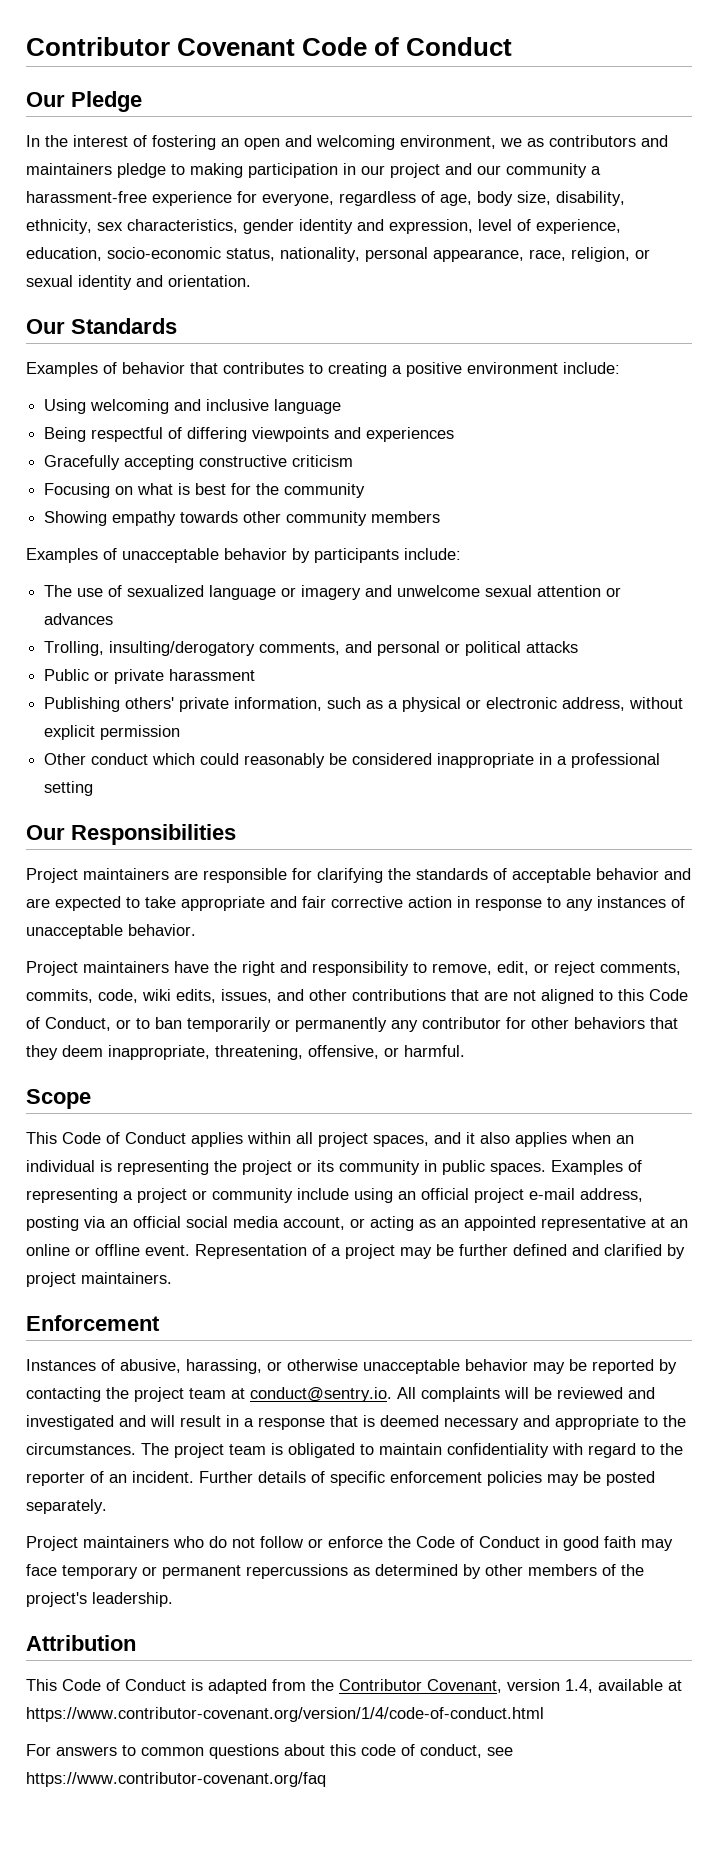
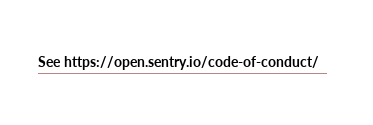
[26,37,513,56] [26,91,142,112] [26,135,668,150] [26,163,601,178] [26,191,625,206] [26,219,621,234] [26,247,650,262] [26,275,251,290] [26,318,177,334] [26,362,620,377] [44,399,342,414] [44,427,455,442] [44,455,354,470] [44,483,366,498] [44,511,441,526] [26,548,461,563] [44,585,622,600] [44,613,114,625] [44,641,579,656] [44,669,256,684] [44,697,684,712] [44,725,181,740] [44,753,661,768] [44,781,94,796] [26,824,236,845] [26,868,691,883] [26,896,685,911] [26,924,196,939] [26,961,681,976] [26,989,688,1004] [26,1017,678,1032] [26,1045,465,1060] [26,1089,91,1109] [26,1132,634,1147] [26,1160,642,1175] [26,1188,643,1203] [26,1216,688,1231] [26,1244,685,1259] [26,1272,172,1287] [26,1315,160,1331] [26,1359,677,1374] [26,1387,655,1402] [26,1415,686,1430] [26,1443,683,1458] [26,1471,655,1486] [26,1499,107,1514] [26,1536,673,1551] [26,1564,644,1579] [26,1592,173,1607] [26,1635,136,1651] [26,1679,682,1694] [26,1707,544,1722] [26,1744,513,1759] [26,1772,326,1787] Contributor Covenant Code of Conduct // Our Pledge // In the interest of fostering an open and welcoming environment, we as contributors and maintainers pledge to making participation in our project and our community a harassment-free experience for everyone, regardless of age, body size, disability, ethnicity, sex characteristics, gender identity and expression, level of experience, education, socio-economic status, nationality, personal appearance, race, religion, or sexual identity and orientation. // Our Standards // Examples of behavior that contributes to creating a positive environment include: // Using welcoming and inclusive language // Being respectful of differing viewpoints and experiences // Gracefully accepting constructive criticism // Focusing on what is best for the community // Showing empathy towards other community members // Examples of unacceptable behavior by participants include: // The use of sexualized language or imagery and unwelcome sexual attention or advances // Trolling, insulting/derogatory comments, and personal or political attacks // Public or private harassment // Publishing others' private information, such as a physical or electronic address, without explicit permission // Other conduct which could reasonably be considered inappropriate in a professional setting // Our Responsibilities // Project maintainers are responsible for clarifying the standards of acceptable behavior and are expected to take appropriate and fair corrective action in response to any instances of unacceptable behavior. // Project maintainers have the right and responsibility to remove, edit, or reject comments, commits, code, wiki edits, issues, and other contributions that are not aligned to this Code of Conduct, or to ban temporarily or permanently any contributor for other behaviors that they deem inappropriate, threatening, offensive, or harmful. // Scope // This Code of Conduct applies within all project spaces, and it also applies when an individual is representing the project or its community in public spaces. Examples of representing a project or community include using an official project e-mail address, posting via an official social media account, or acting as an appointed representative at an online or offline event. Representation of a project may be further defined and clarified by project maintainers. // Enforcement // Instances of abusive, harassing, or otherwise unacceptable behavior may be reported by contacting the project team at conduct@sentry.io. All complaints will be reviewed and investigated and will result in a response that is deemed necessary and appropriate to the circumstances. The project team is obligated to maintain confidentiality with regard to the reporter of an incident. Further details of specific enforcement policies may be posted separately. // Project maintainers who do not follow or enforce the Code of Conduct in good faith may face temporary or permanent repercussions as determined by other members of the project's leadership. // Attribution // This Code of Conduct is adapted from the Contributor Covenant, version 1.4, available at https://www.contributor-covenant.org/version/1/4/code-of-conduct.html // For answers to common questions about this code of conduct, see https://www.contributor-covenant.org/faq -> [38,56,319,70] See https://open.sentry.io/code-of-conduct/

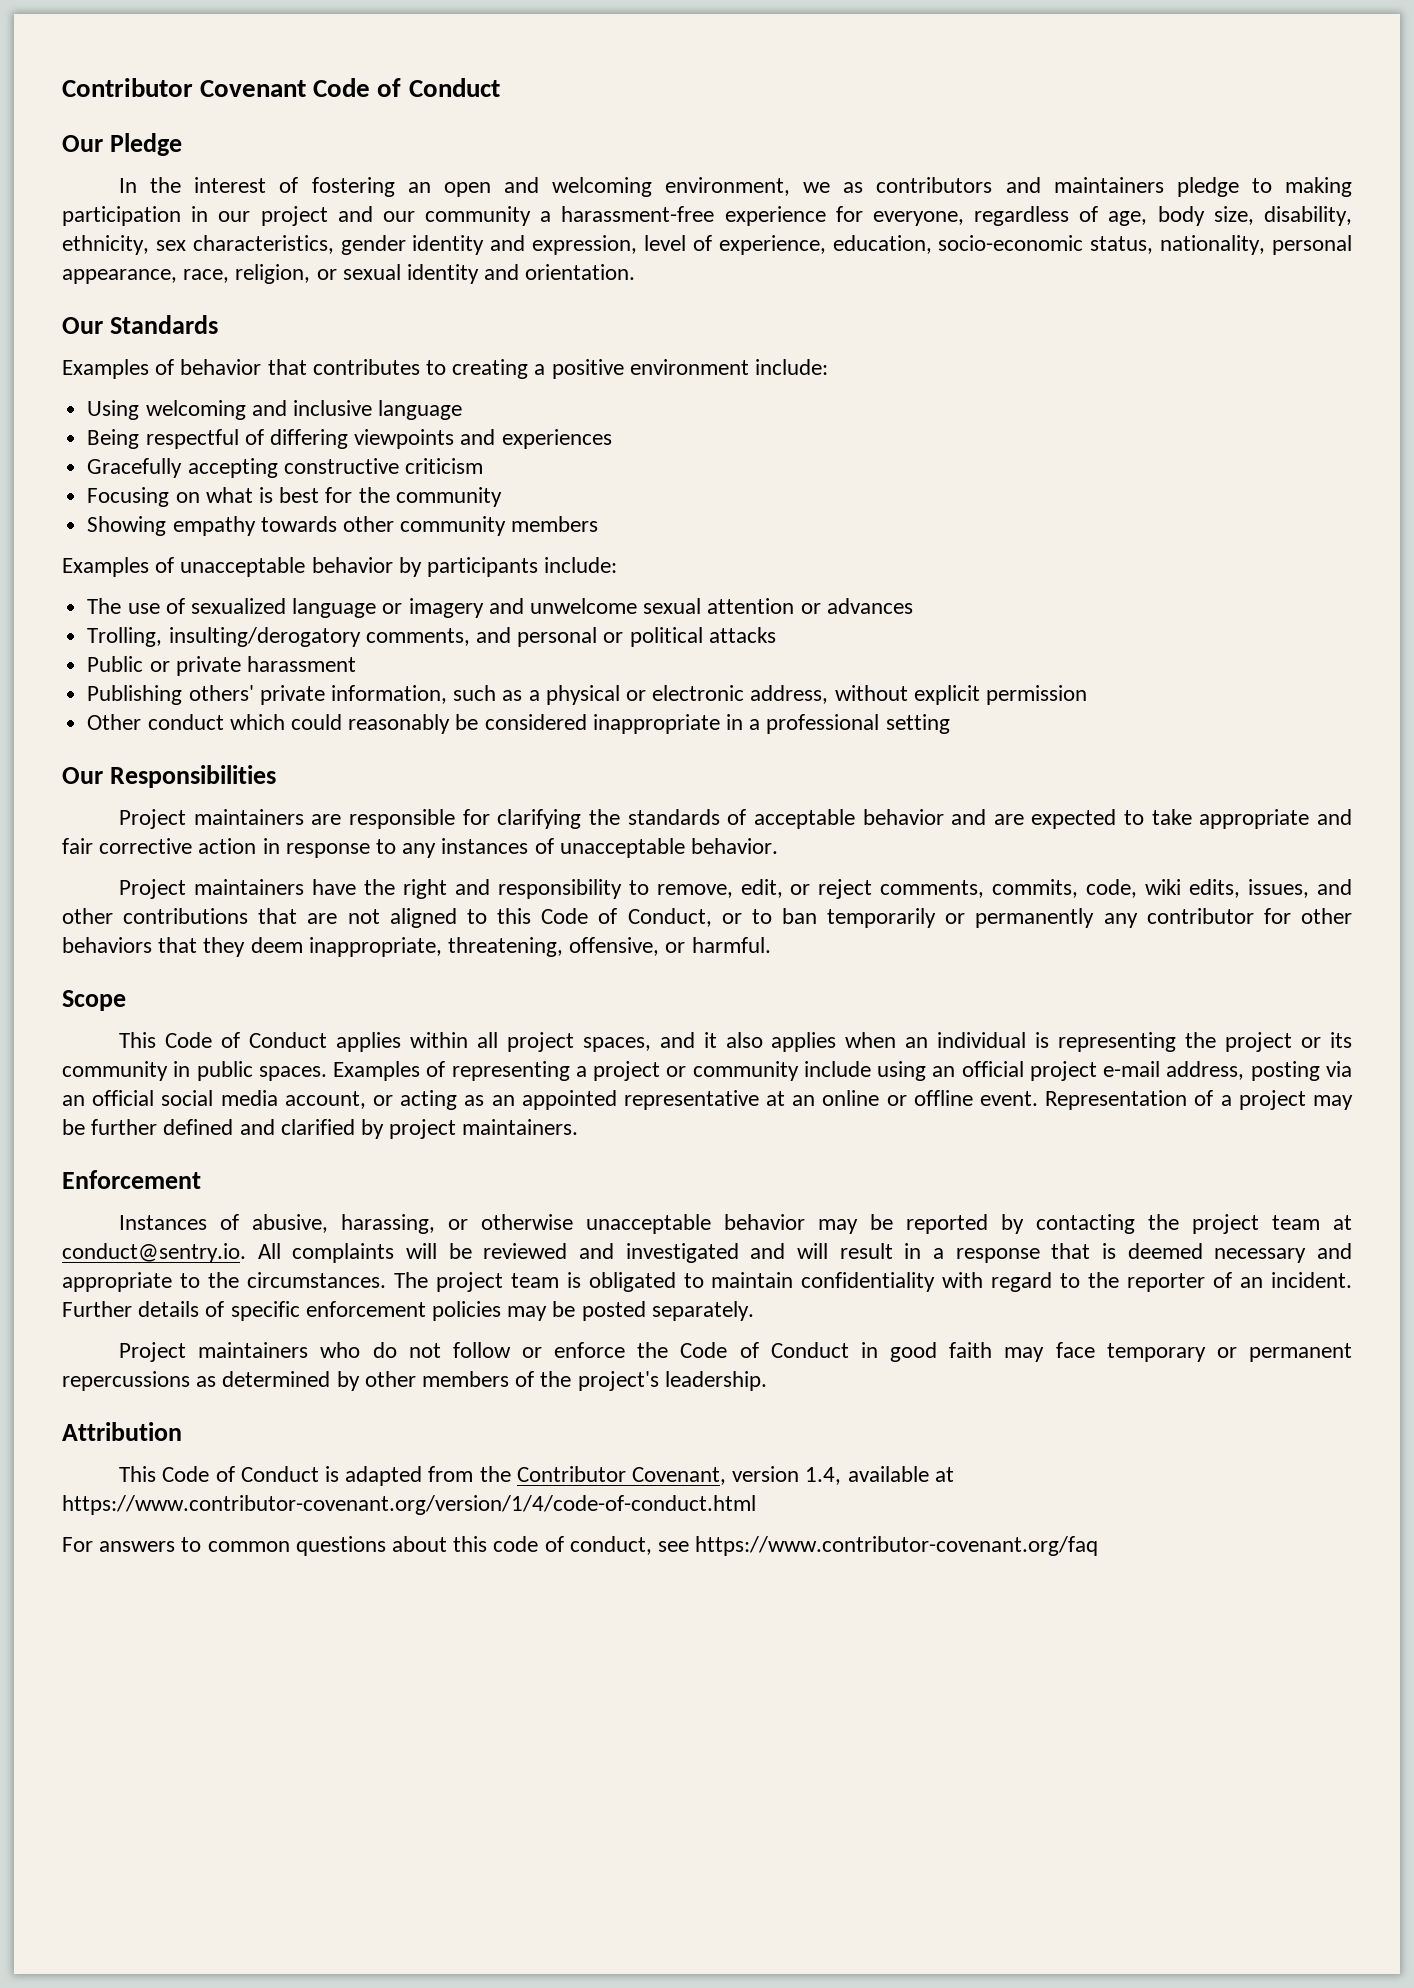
[38,56,319,70] See https://open.sentry.io/code-of-conduct/ -> [62,78,500,97] [62,133,182,156] [119,177,1352,197] [62,206,1352,226] [62,235,1353,255] [62,264,636,284] [62,315,218,334] [62,359,829,379] [87,400,463,420] [87,429,612,449] [87,458,483,478] [87,487,502,507] [87,516,599,536] [62,557,618,577] [87,598,913,618] [87,627,776,647] [87,656,356,676] [87,685,1088,705] [87,714,950,734] [62,765,276,788] [119,809,1353,829] [62,838,779,858] [119,879,1352,899] [62,908,1352,928] [62,937,771,957] [62,990,126,1011] [119,1032,1352,1052] [62,1061,1353,1081] [62,1090,1353,1110] [62,1119,579,1139] [62,1170,201,1189] [119,1214,1352,1234] [62,1243,1352,1263] [62,1272,1353,1292] [62,1301,754,1321] [119,1342,1352,1362] [62,1371,767,1391] [62,1422,182,1441] [119,1466,954,1486] [62,1495,756,1515] [62,1536,1099,1556] Contributor Covenant Code of Conduct // Our Pledge // In the interest of fostering an open and welcoming environment, we as contributors and maintainers pledge to making participation in our project and our community a harassment-free experience for everyone, regardless of age, body size, disability, ethnicity, sex characteristics, gender identity and expression, level of experience, education, socio-economic status, nationality, personal appearance, race, religion, or sexual identity and orientation. // Our Standards // Examples of behavior that contributes to creating a positive environment include: // Using welcoming and inclusive language // Being respectful of differing viewpoints and experiences // Gracefully accepting constructive criticism // Focusing on what is best for the community // Showing empathy towards other community members // Examples of unacceptable behavior by participants include: // The use of sexualized language or imagery and unwelcome sexual attention or advances // Trolling, insulting/derogatory comments, and personal or political attacks // Public or private harassment // Publishing others' private information, such as a physical or electronic address, without explicit permission // Other conduct which could reasonably be considered inappropriate in a professional setting // Our Responsibilities // Project maintainers are responsible for clarifying the standards of acceptable behavior and are expected to take appropriate and fair corrective action in response to any instances of unacceptable behavior. // Project maintainers have the right and responsibility to remove, edit, or reject comments, commits, code, wiki edits, issues, and other contributions that are not aligned to this Code of Conduct, or to ban temporarily or permanently any contributor for other behaviors that they deem inappropriate, threatening, offensive, or harmful. // Scope // This Code of Conduct applies within all project spaces, and it also applies when an individual is representing the project or its community in public spaces. Examples of representing a project or community include using an official project e-mail address, posting via an official social media account, or acting as an appointed representative at an online or offline event. Representation of a project may be further defined and clarified by project maintainers. // Enforcement // Instances of abusive, harassing, or otherwise unacceptable behavior may be reported by contacting the project team at conduct@sentry.io. All complaints will be reviewed and investigated and will result in a response that is deemed necessary and appropriate to the circumstances. The project team is obligated to maintain confidentiality with regard to the reporter of an incident. Further details of specific enforcement policies may be posted separately. // Project maintainers who do not follow or enforce the Code of Conduct in good faith may face temporary or permanent repercussions as determined by other members of the project's leadership. // Attribution // This Code of Conduct is adapted from the Contributor Covenant, version 1.4, available at https://www.contributor-covenant.org/version/1/4/code-of-conduct.html // For answers to common questions about this code of conduct, see https://www.contributor-covenant.org/faq

